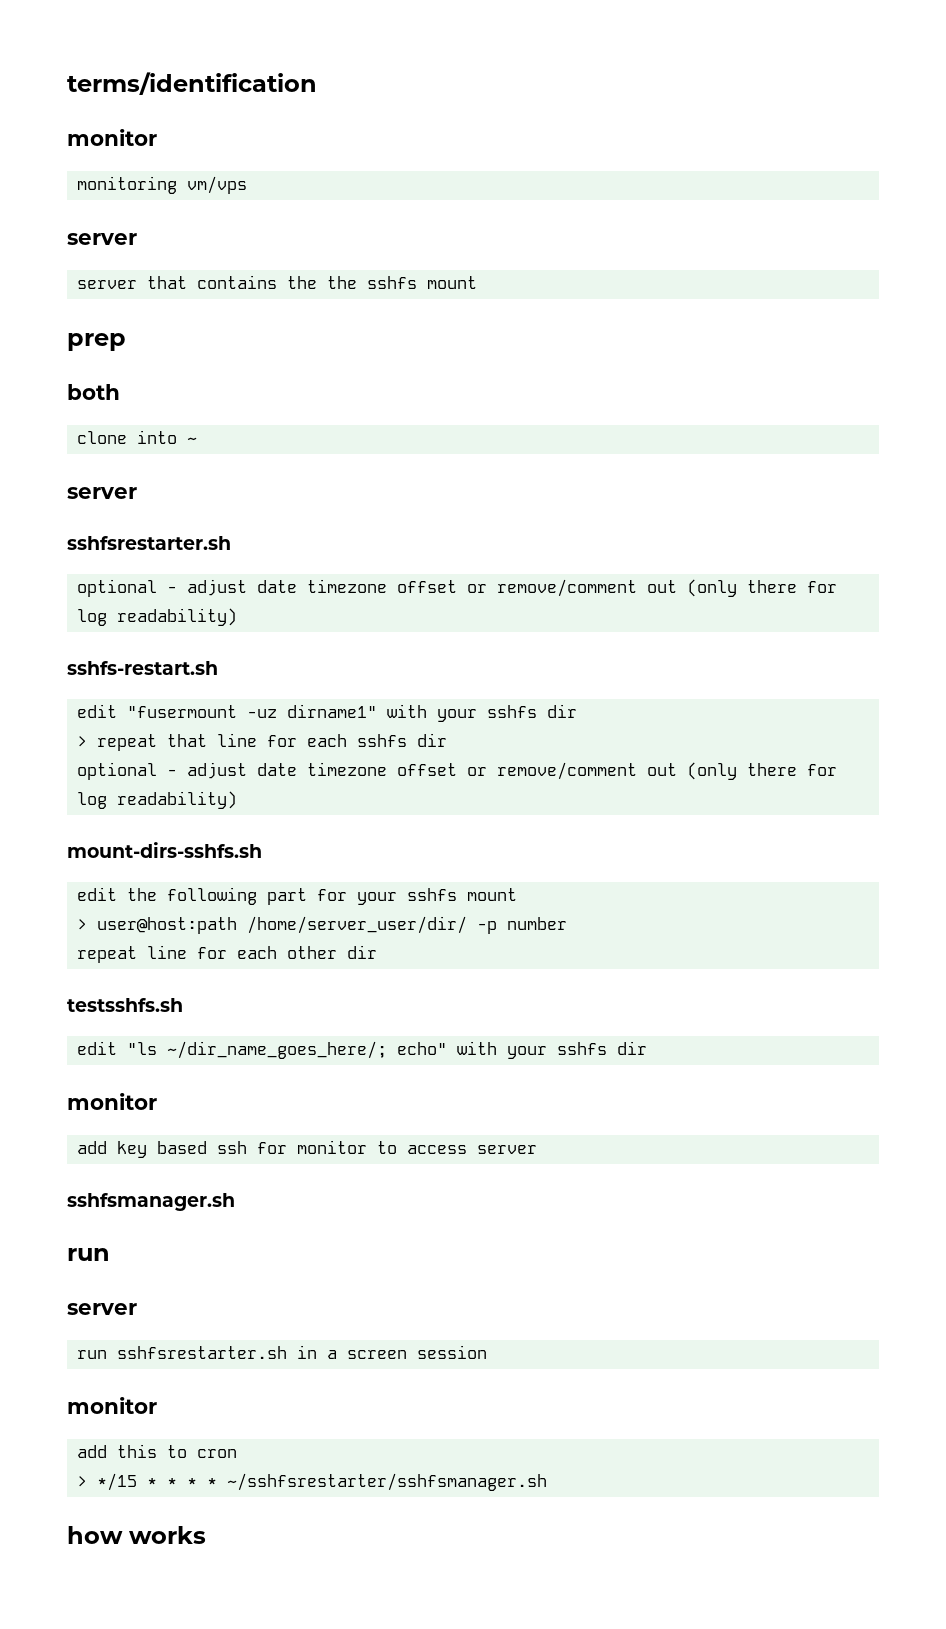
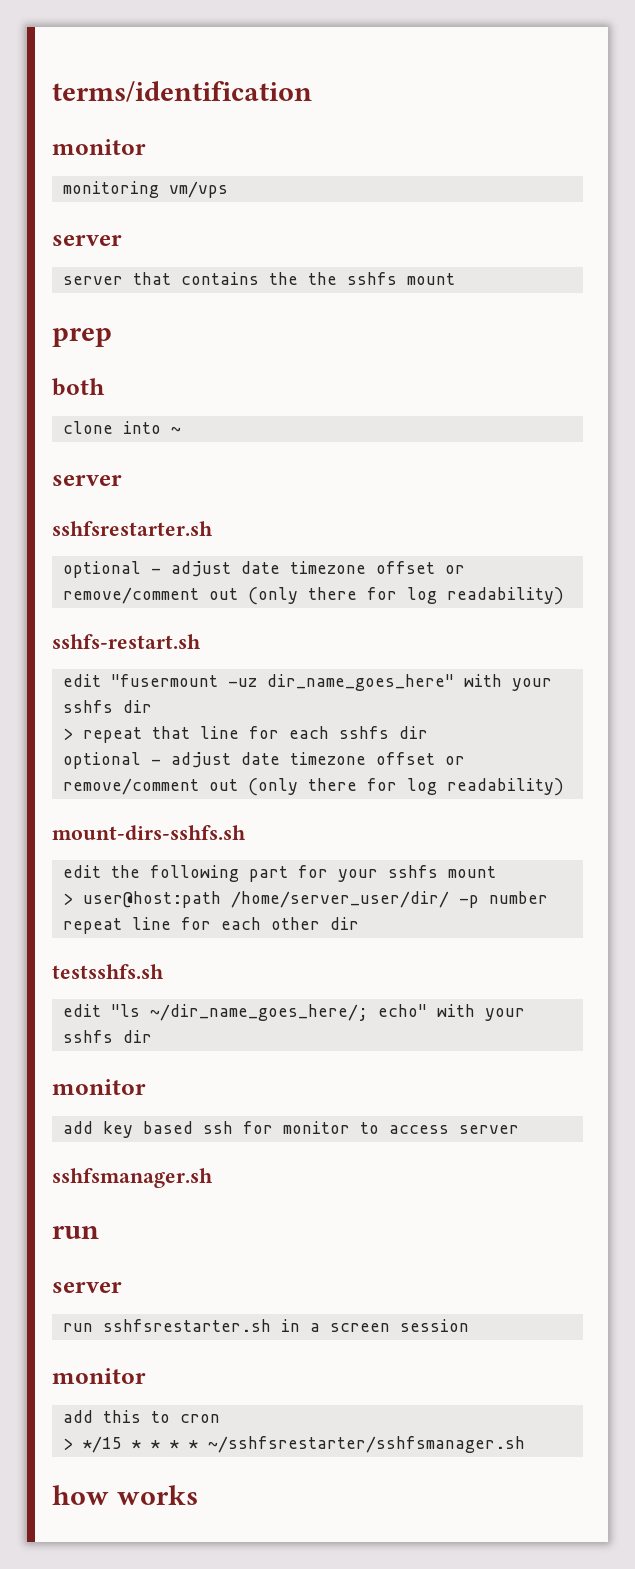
[287,704,378,718] dirname1" -> [267,674,455,691] dir_name_goes_here"

